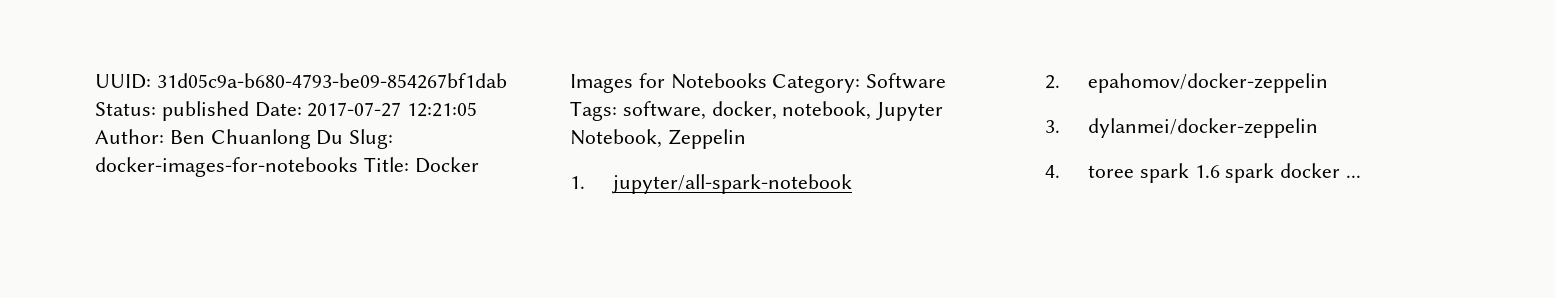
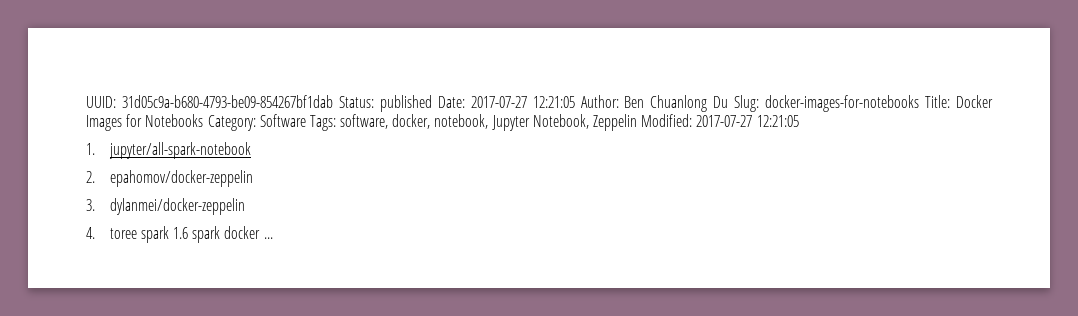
(746, 139) none -> [641,114,799,127] Modified: 2017-07-27 12:21:05

